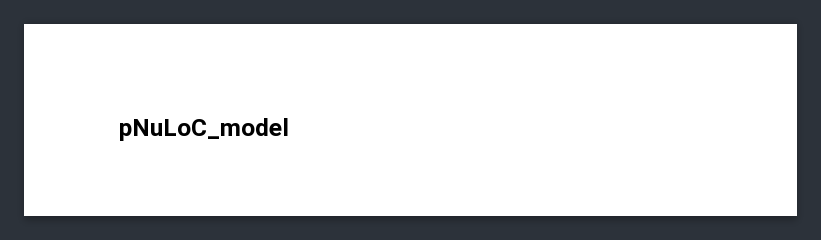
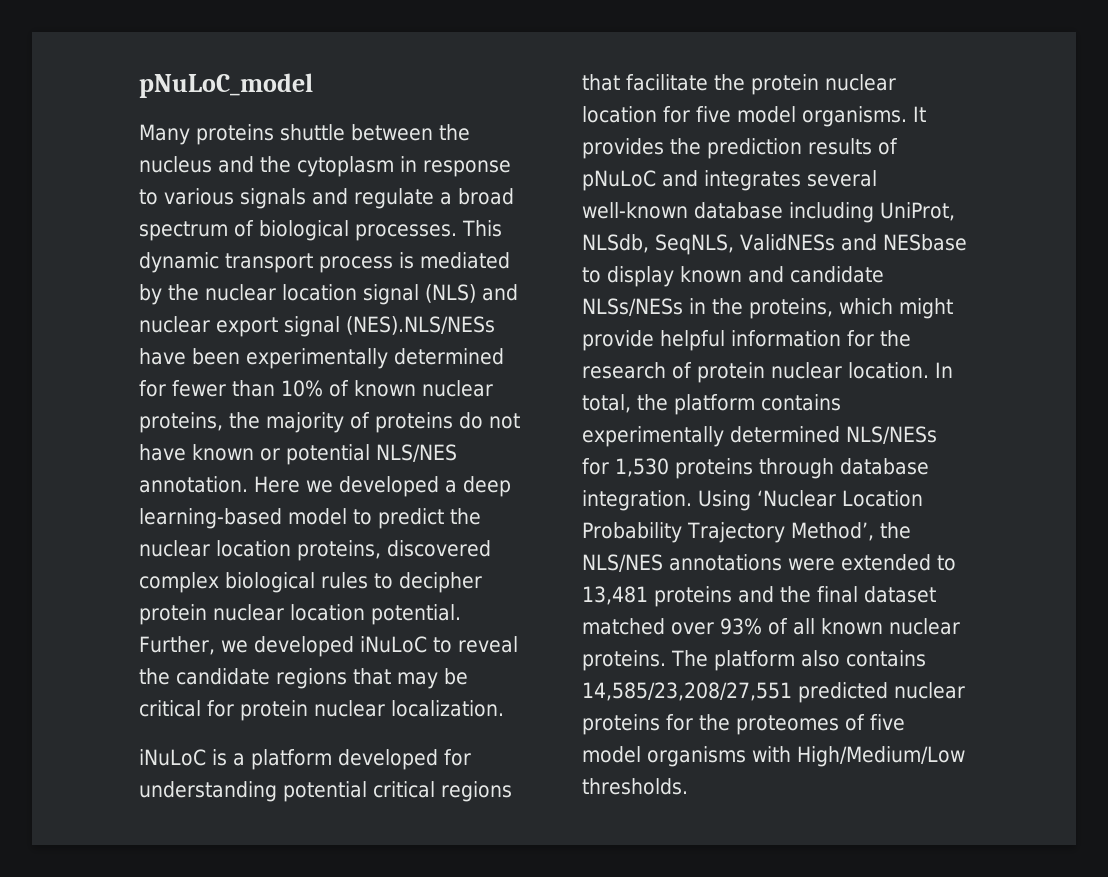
(289, 129) none -> [139,124,470,145] [139,156,511,177] [139,188,514,209] [139,220,502,241] [139,252,510,273] [139,284,518,305] [139,316,495,337] [139,348,504,369] [139,380,493,397] [139,412,520,433] [139,444,457,465] [139,476,511,497] [139,508,481,529] [139,540,491,561] [139,572,482,593] [139,604,461,625] [139,636,518,657] [139,668,468,689] [139,700,504,721] [139,749,471,770] [139,781,512,802] [582,74,896,95] [582,106,926,127] [582,138,898,159] [582,170,877,191] [582,202,955,223] [582,234,967,255] [582,266,884,287] [582,298,953,319] [582,330,911,351] [582,362,953,383] [582,394,841,415] [582,426,937,447] [582,458,929,479] [582,490,923,511] [582,522,911,543] [582,554,956,572] [582,586,936,607] [582,618,960,635] [582,650,926,671] [582,682,965,703] [582,714,905,735] [582,746,965,767] [582,778,688,795] // Many proteins shuttle between the nucleus and the cytoplasm in response to various signals and regulate a broad spectrum of biological processes. This dynamic transport process is mediated by the nuclear location signal (NLS) and nuclear export signal (NES).NLS/NESs have been experimentally determined for fewer than 10% of known nuclear proteins, the majority of proteins do not have known or potential NLS/NES annotation. Here we developed a deep learning-based model to predict the nuclear location proteins, discovered complex biological rules to decipher protein nuclear location potential. Further, we developed iNuLoC to reveal the candidate regions that may be critical for protein nuclear localization. // iNuLoC is a platform developed for understanding potential critical regions that facilitate the protein nuclear location for five model organisms. It provides the prediction results of pNuLoC and integrates several well-known database including UniProt, NLSdb, SeqNLS, ValidNESs and NESbase to display known and candidate NLSs/NESs in the proteins, which might provide helpful information for the research of protein nuclear location. In total, the platform contains experimentally determined NLS/NESs for 1,530 proteins through database integration. Using ‘Nuclear Location Probability Trajectory Method’, the NLS/NES annotations were extended to 13,481 proteins and the final dataset matched over 93% of all known nuclear proteins. The platform also contains 14,585/23,208/27,551 predicted nuclear proteins for the proteomes of five model organisms with High/Medium/Low thresholds.

